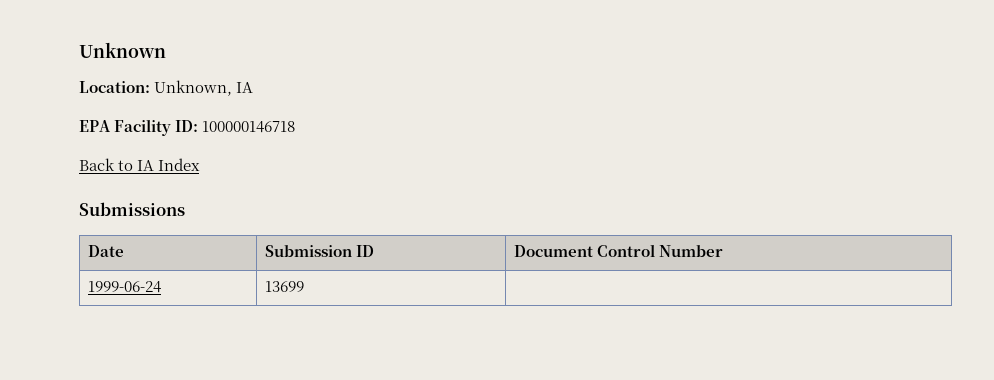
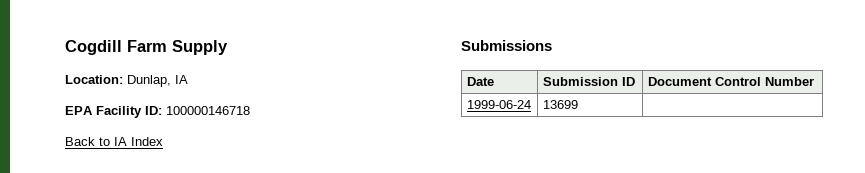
[79,42,166,58] Unknown -> [65,40,228,55] Cogdill Farm Supply
[154,80,233,96] Unknown, -> [127,75,171,87] Dunlap,

